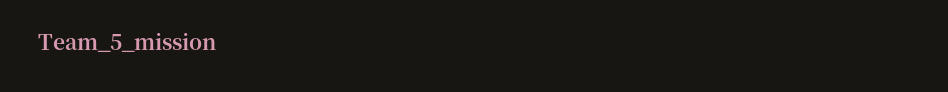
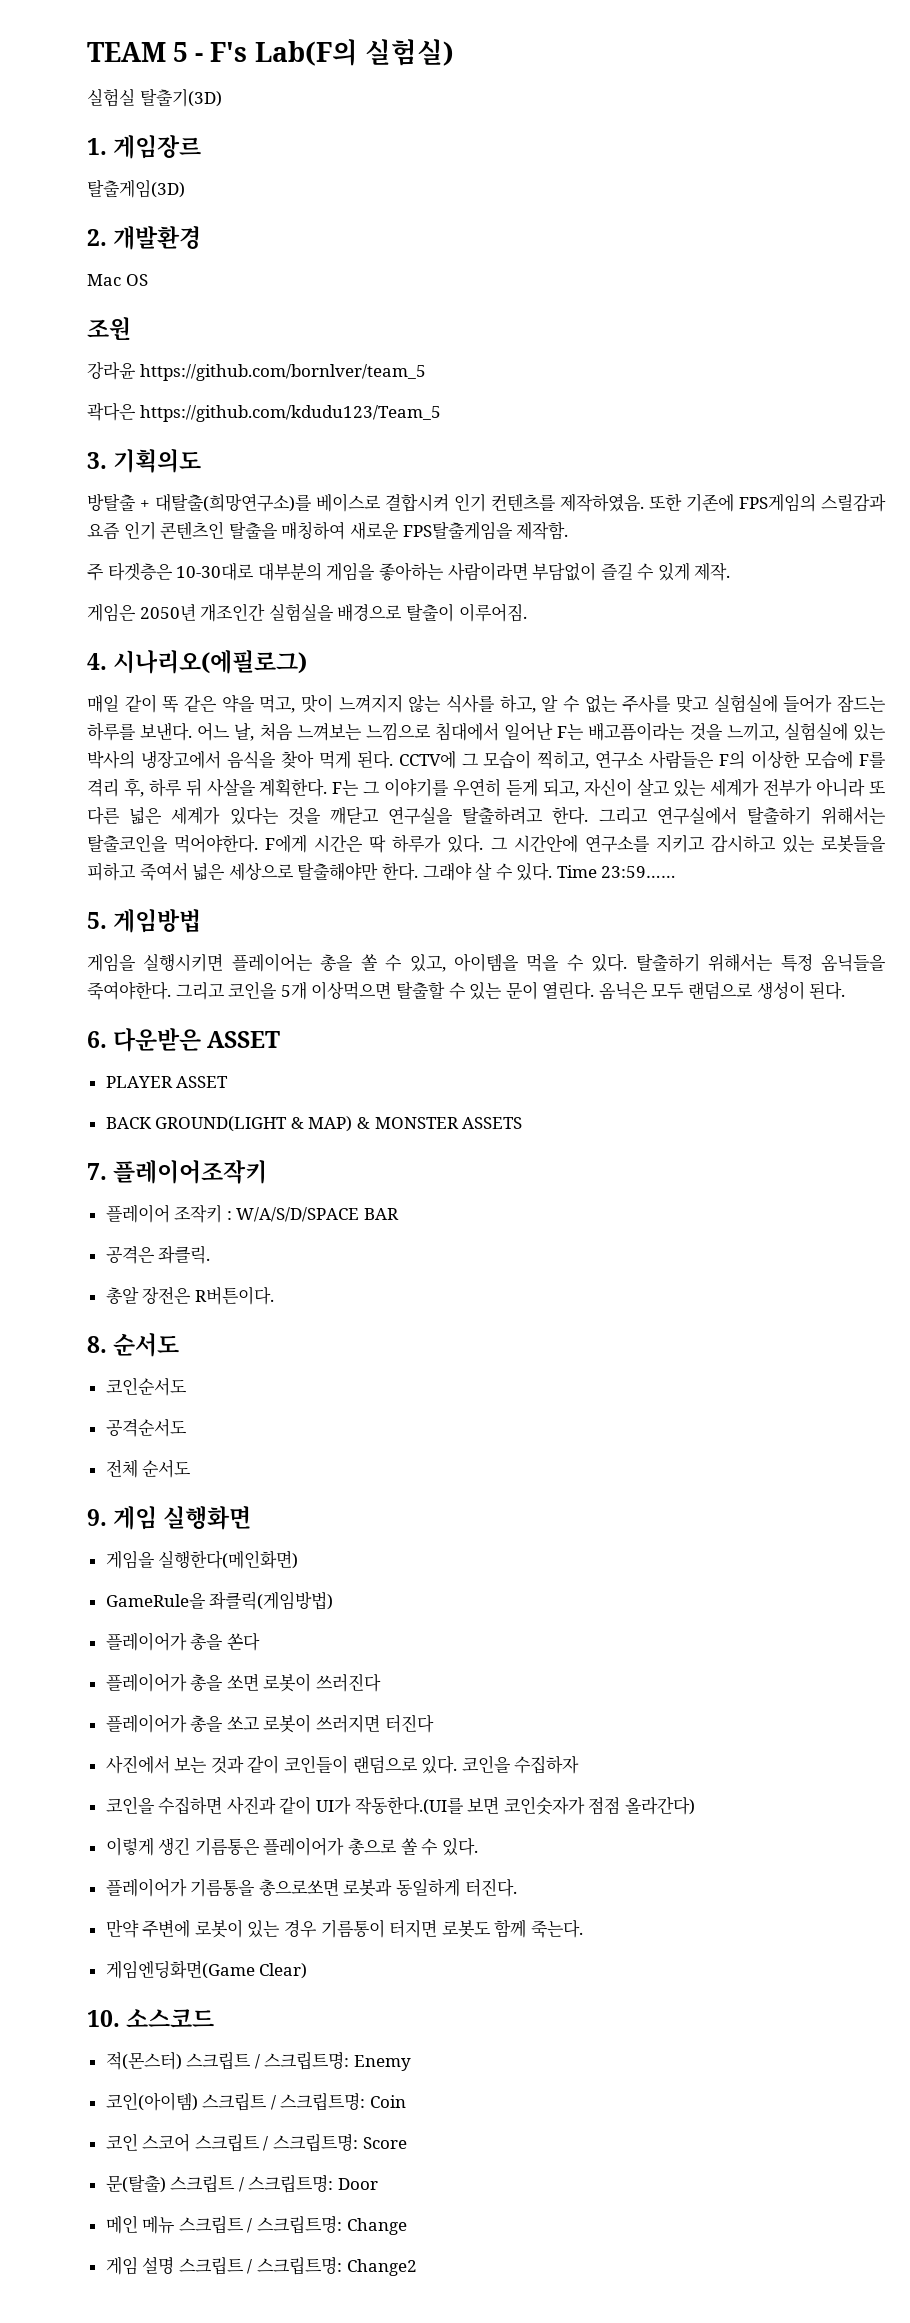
[38,32,216,52] Team_5_mission -> [87,39,454,66] [87,88,222,107] [87,135,202,159] [87,179,185,198] [87,226,202,250] [87,274,148,286] [87,317,131,340] [87,362,426,381] [87,402,441,422] [87,449,202,473] [87,493,886,512] [87,521,569,540] [87,562,731,581] [87,603,527,622] [87,650,308,674] [87,694,886,713] [87,722,886,741] [87,750,886,769] [87,778,887,797] [87,806,886,825] [87,834,887,853] [87,862,677,881] [87,909,202,933] [87,953,887,972] [87,981,846,1000] [87,1028,281,1052] [105,1076,229,1088] [105,1116,523,1132] [87,1160,268,1184] [105,1204,400,1223] [105,1245,211,1264] [105,1286,274,1305] [87,1333,180,1357] [105,1377,187,1396] [105,1418,187,1437] [105,1459,192,1478] [87,1506,252,1530] [105,1550,299,1569] [105,1591,334,1610] [105,1632,260,1651] [105,1673,382,1692] [105,1714,434,1733] [105,1755,580,1774] [105,1796,696,1815] [105,1837,478,1856] [105,1878,517,1897] [105,1919,584,1938] [105,1960,308,1979] [87,2009,215,2028] [105,2051,412,2071] [105,2092,407,2111] [105,2133,407,2152] [105,2174,379,2193] [105,2215,407,2235] [105,2256,417,2276] TEAM 5 - F's Lab(F의 실험실) // 실험실 탈출기(3D) // 1. 게임장르 // 탈출게임(3D) // 2. 개발환경 // Mac OS // 조원 // 강라윤 https://github.com/bornlver/team_5 // 곽다은 https://github.com/kdudu123/Team_5 // 3. 기획의도 // 방탈출 + 대탈출(희망연구소)를 베이스로 결합시켜 인기 컨텐츠를 제작하였음. 또한 기존에 FPS게임의 스릴감과 요즘 인기 콘텐츠인 탈출을 매칭하여 새로운 FPS탈출게임을 제작함. // 주 타겟층은 10-30대로 대부분의 게임을 좋아하는 사람이라면 부담없이 즐길 수 있게 제작. // 게임은 2050년 개조인간 실험실을 배경으로 탈출이 이루어짐. // 4. 시나리오(에필로그) // 매일 같이 똑 같은 약을 먹고, 맛이 느껴지지 않는 식사를 하고, 알 수 없는 주사를 맞고 실험실에 들어가 잠드는 하루를 보낸다. 어느 날, 처음 느껴보는 느낌으로 침대에서 일어난 F는 배고픔이라는 것을 느끼고, 실험실에 있는 박사의 냉장고에서 음식을 찾아 먹게 된다. CCTV에 그 모습이 찍히고, 연구소 사람들은 F의 이상한 모습에 F를 격리 후, 하루 뒤 사살을 계획한다. F는 그 이야기를 우연히 듣게 되고, 자신이 살고 있는 세계가 전부가 아니라 또 다른 넓은 세계가 있다는 것을 깨닫고 연구실을 탈출하려고 한다. 그리고 연구실에서 탈출하기 위해서는 탈출코인을 먹어야한다. F에게 시간은 딱 하루가 있다. 그 시간안에 연구소를 지키고 감시하고 있는 로봇들을 피하고 죽여서 넓은 세상으로 탈출해야만 한다. 그래야 살 수 있다. Time 23:59…… // 5. 게임방법 // 게임을 실행시키면 플레이어는 총을 쏠 수 있고, 아이템을 먹을 수 있다. 탈출하기 위해서는 특정 옴닉들을 죽여야한다. 그리고 코인을 5개 이상먹으면 탈출할 수 있는 문이 열린다. 옴닉은 모두 랜덤으로 생성이 된다. // 6. 다운받은 ASSET // PLAYER ASSET // BACK GROUND(LIGHT & MAP) & MONSTER ASSETS // 7. 플레이어조작키 // 플레이어 조작키 : W/A/S/D/SPACE BAR // 공격은 좌클릭. // 총알 장전은 R버튼이다. // 8. 순서도 // 코인순서도 // 공격순서도 // 전체 순서도 // 9. 게임 실행화면 // 게임을 실행한다(메인화면) // GameRule을 좌클릭(게임방법) // 플레이어가 총을 쏜다 // 플레이어가 총을 쏘면 로봇이 쓰러진다 // 플레이어가 총을 쏘고 로봇이 쓰러지면 터진다 // 사진에서 보는 것과 같이 코인들이 랜덤으로 있다. 코인을 수집하자 // 코인을 수집하면 사진과 같이 UI가 작동한다.(UI를 보면 코인숫자가 점점 올라간다) // 이렇게 생긴 기름통은 플레이어가 총으로 쏠 수 있다. // 플레이어가 기름통을 총으로쏘면 로봇과 동일하게 터진다. // 만약 주변에 로봇이 있는 경우 기름통이 터지면 로봇도 함께 죽는다. // 게임엔딩화면(Game Clear) // 10. 소스코드 // 적(몬스터) 스크립트 / 스크립트명: Enemy // 코인(아이템) 스크립트 / 스크립트명: Coin // 코인 스코어 스크립트 / 스크립트명: Score // 문(탈출) 스크립트 / 스크립트명: Door // 메인 메뉴 스크립트 / 스크립트명: Change // 게임 설명 스크립트 / 스크립트명: Change2

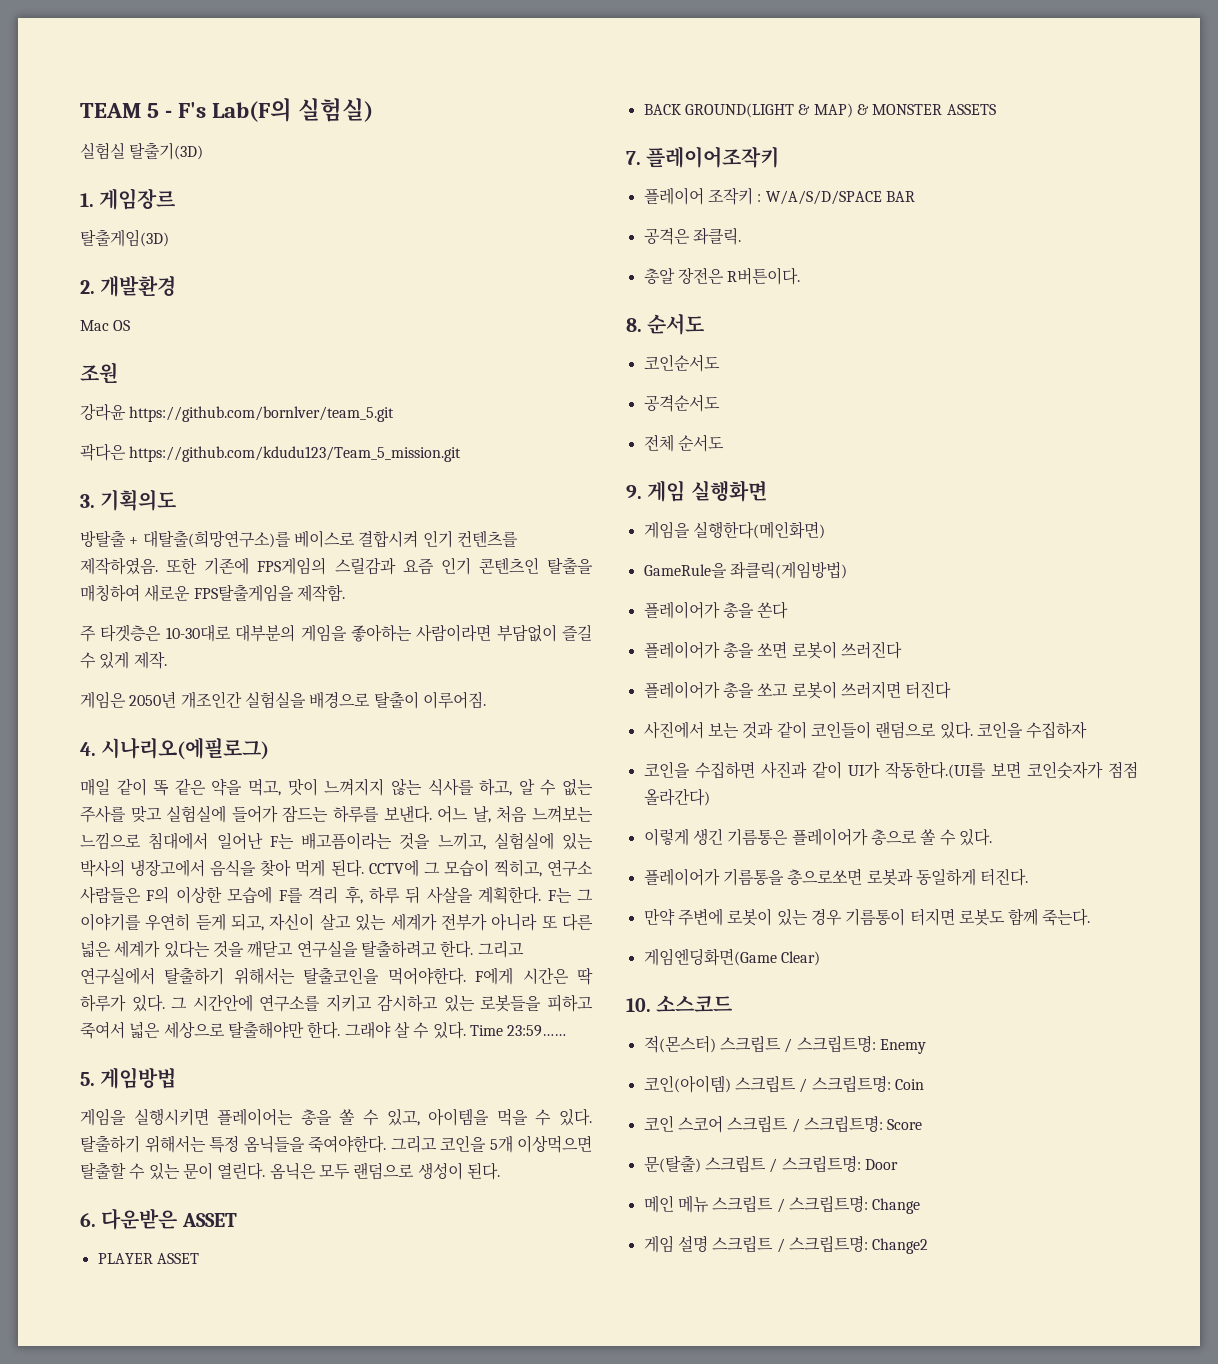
[139,364,426,381] https://github.com/bornlver/team_5 -> [129,406,395,422] https://github.com/bornlver/team_5.git
[139,405,441,422] https://github.com/kdudu123/Team_5 -> [129,446,462,462] https://github.com/kdudu123/Team_5_mission.git

